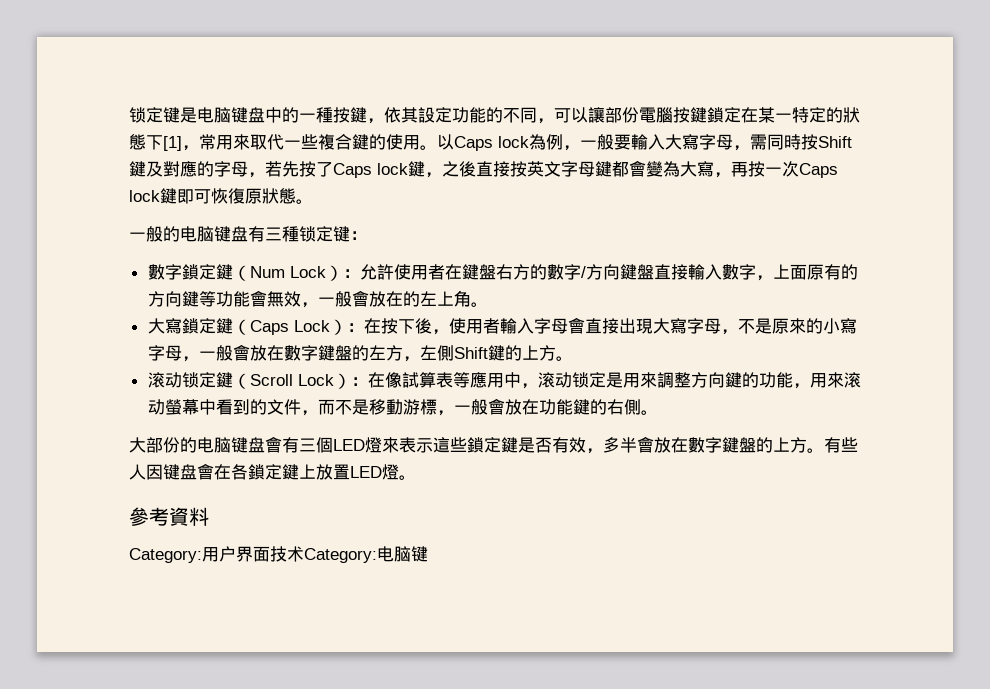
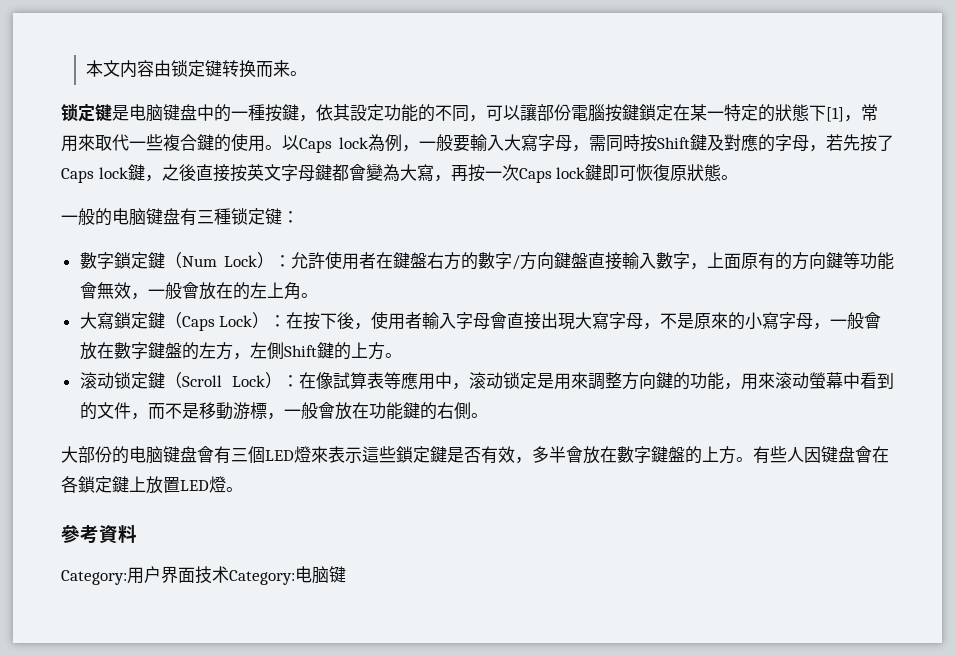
(129, 115) none -> [85,60,307,78] 本文内容由锁定键转换而来。 //

